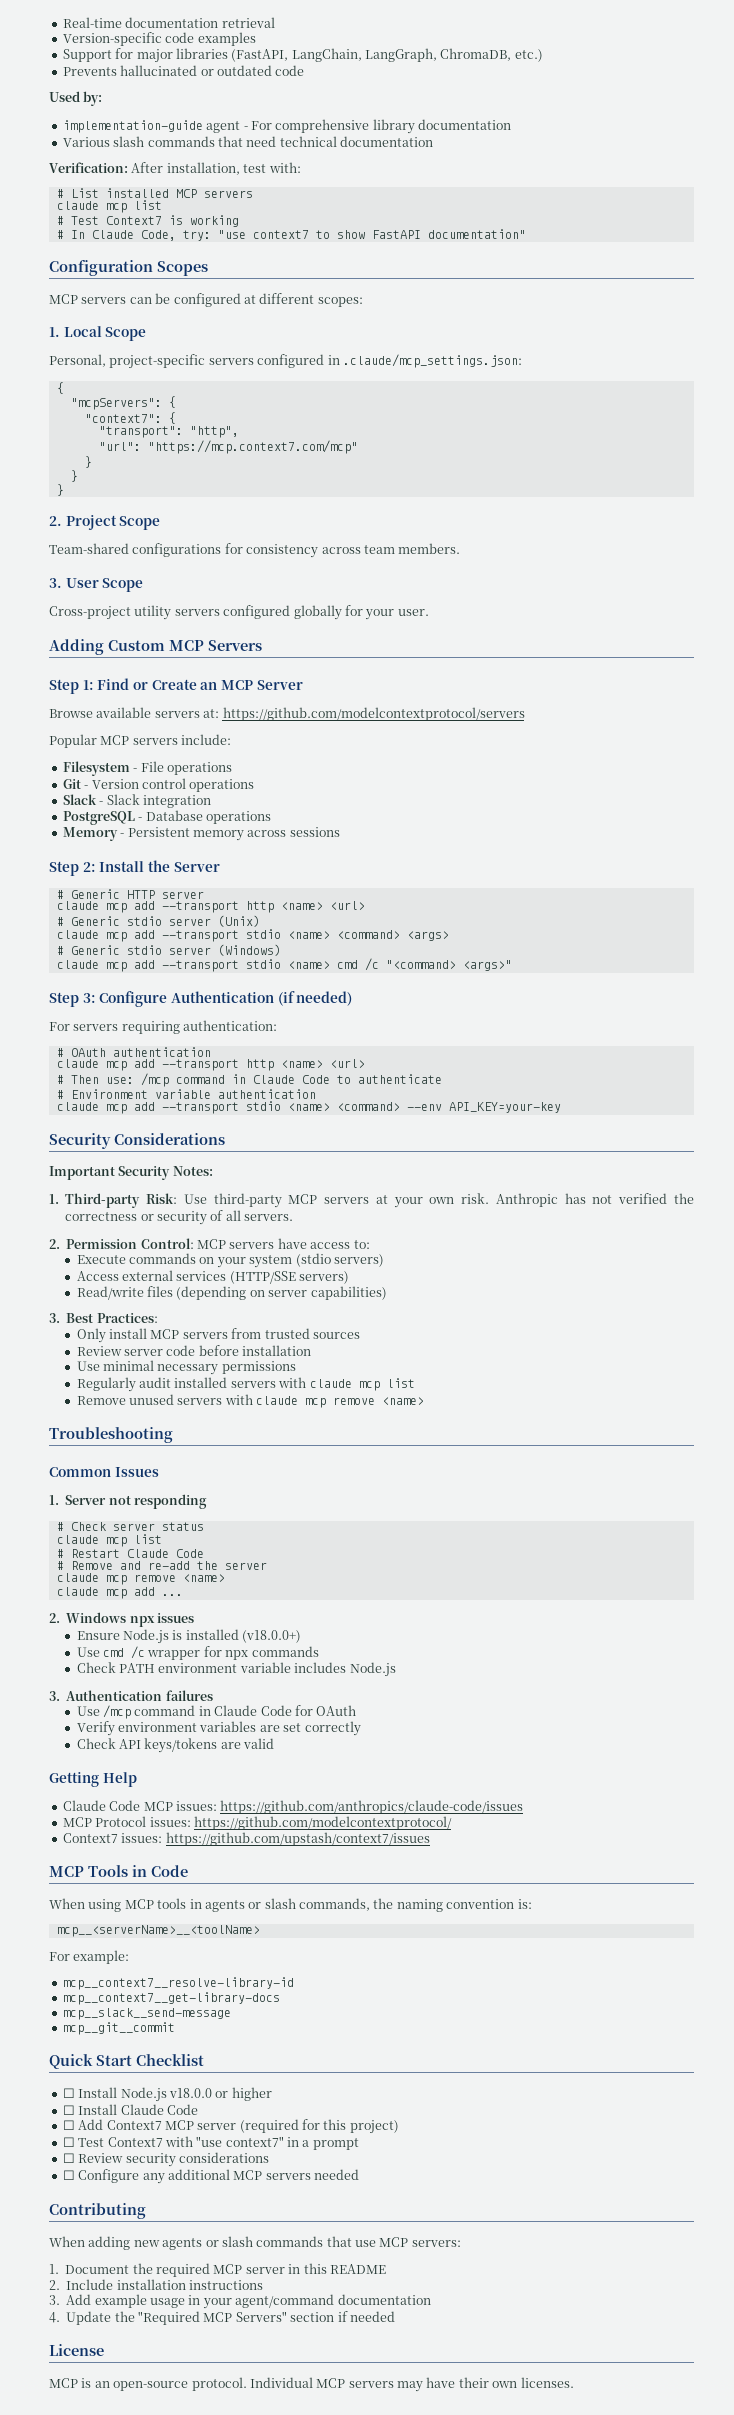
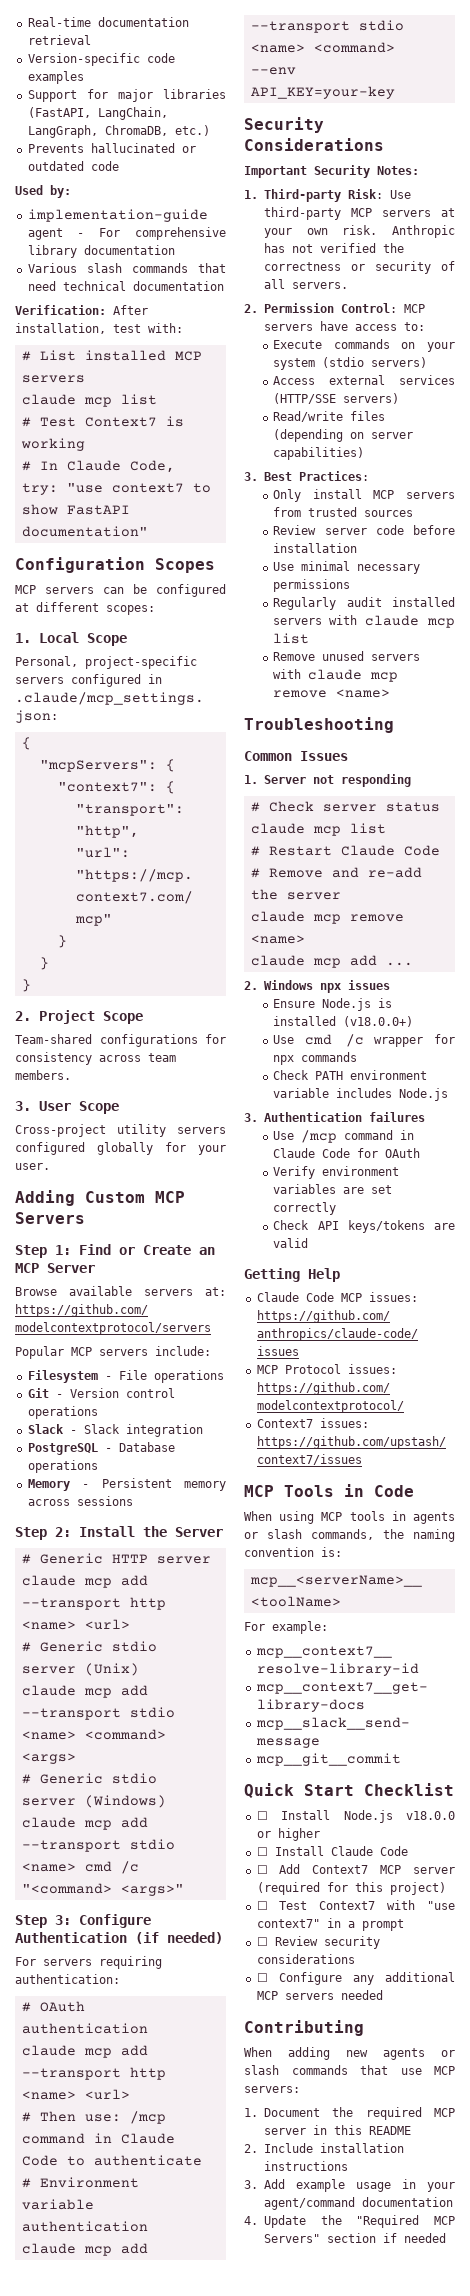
[49,2344,104,2356] [49,2377,574,2392] // License // MCP is an open-source protocol. Individual MCP servers may have their own licenses. -> (446, 2238) none

